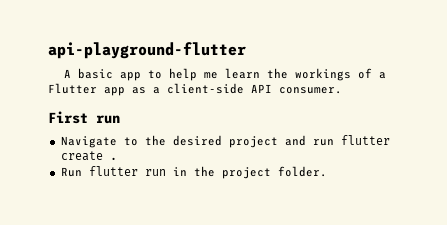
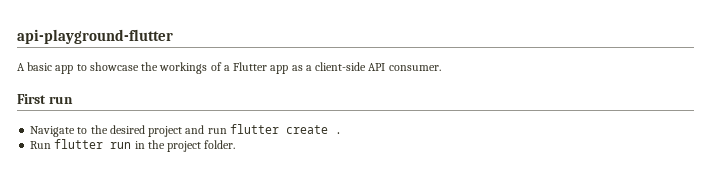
[168,68,260,81] help me learn -> [89,62,139,71] showcase

